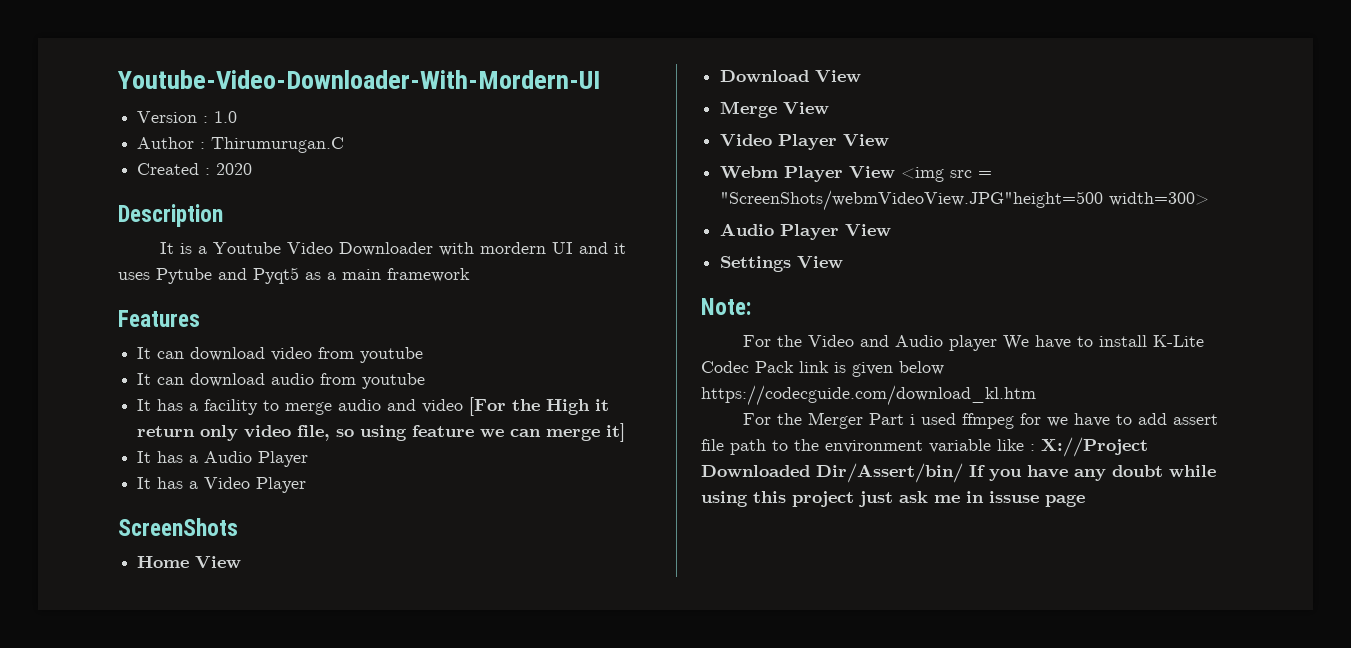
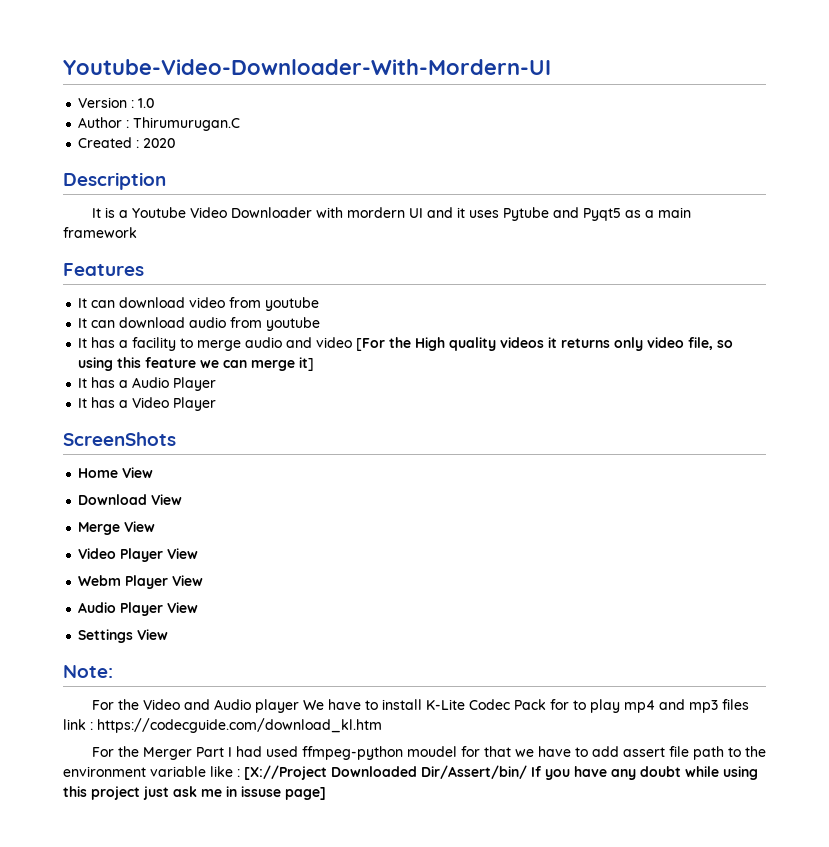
[595,399,610,411] [137,426,196,437] it return -> [449,337,611,351] quality videos it returns
(408, 433) none -> [117,357,142,368] this
[901,167,993,182] [720,190,1210,211] <img src = "ScreenShots/webmVideoView.JPG"height=500 width=300> -> (204, 580) none
[799,361,944,377] link is given below -> [549,699,749,713] [63,719,93,730] for to play mp4 and mp3 files link :
[909,413,1041,429] i used ffmpeg for -> [227,746,511,760] I had used ffmpeg-python moudel for that
[1041,437,1148,457] X://Project -> [244,765,327,780] [X://Project
[1045,494,1085,507] page -> [285,787,326,800] page]

